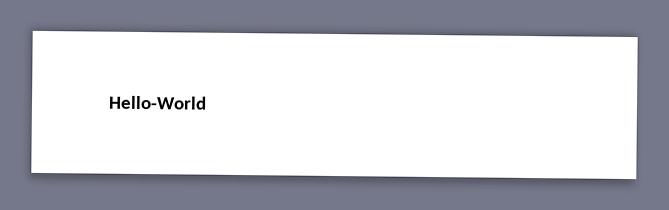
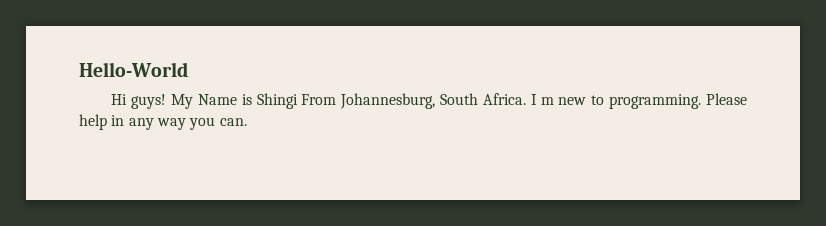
(207, 102) none -> [111,93,748,109] [79,114,247,130] // Hi guys! My Name is Shingi From Johannesburg, South Africa. I m new to programming. Please help in any way you can.

